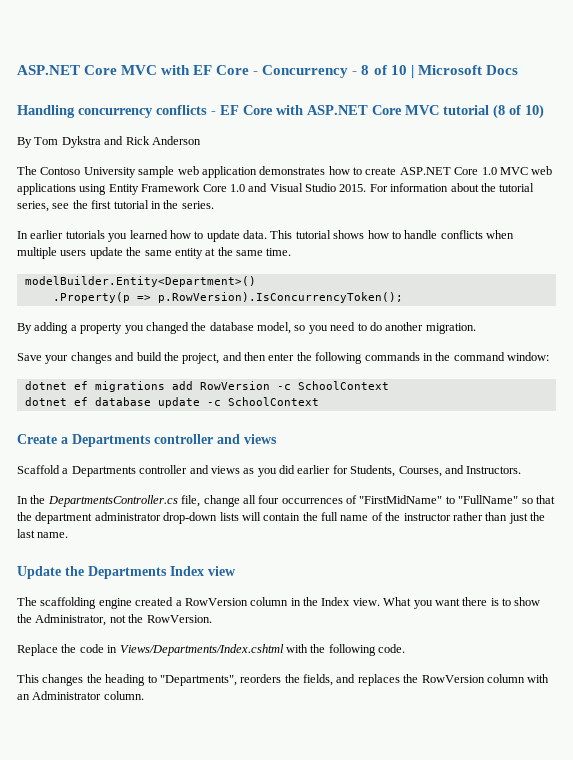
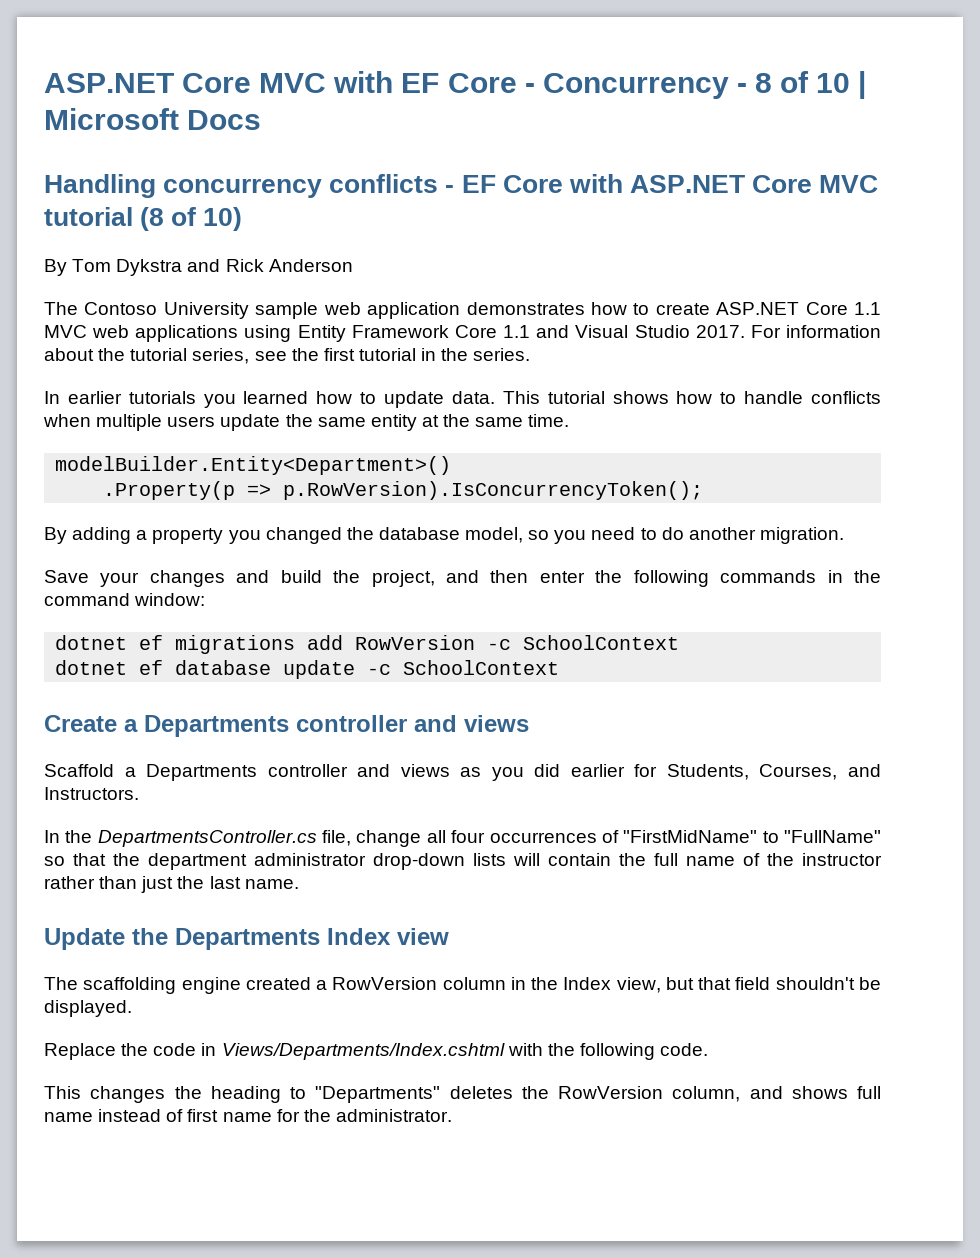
[481,167,497,175] 1.0 -> [853,302,881,315] 1.1
[229,184,245,192] 1.0 -> [503,325,531,338] 1.1
[339,184,367,192] 2015. -> [695,325,745,338] 2017.
[352,597,541,609] [17,614,212,626] view. What you want there is to show the Administrator, not the RowVersion. -> [616,977,881,993] [44,1000,132,1017] view, but that field shouldn't be displayed.
[159,674,550,686] [17,691,144,700] "Departments", reorders the fields, and replaces the RowVersion column with an Administrator column. -> [315,1086,881,1103] [44,1109,452,1122] "Departments" deletes the RowVersion column, and shows full name instead of first name for the administrator.

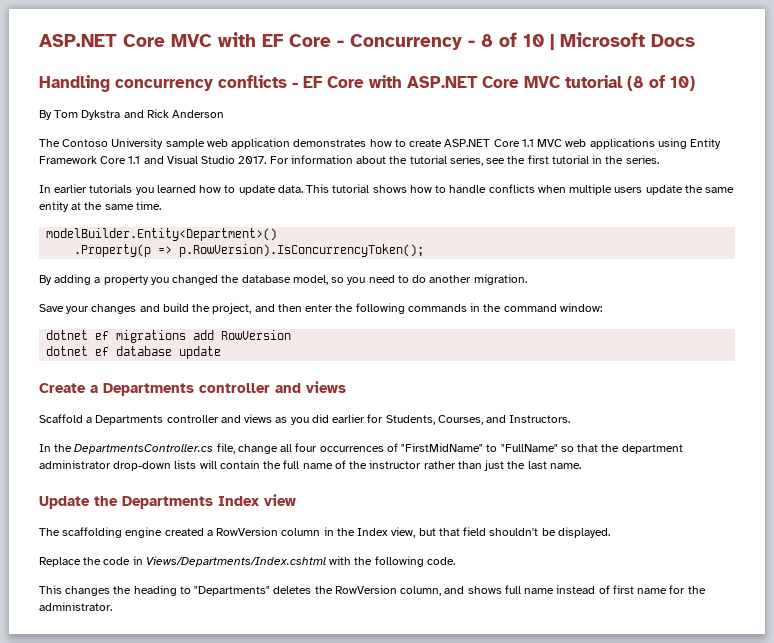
[487,635,680,650] -c SchoolContext -> (292, 335) none
[367,660,560,675] -c SchoolContext -> (222, 352) none

